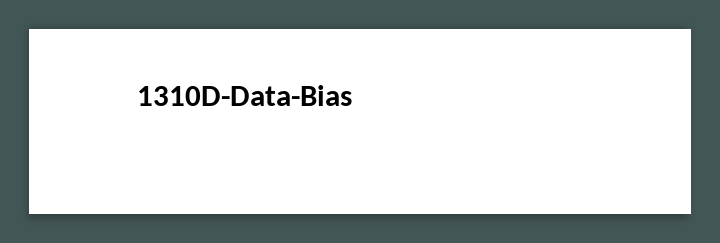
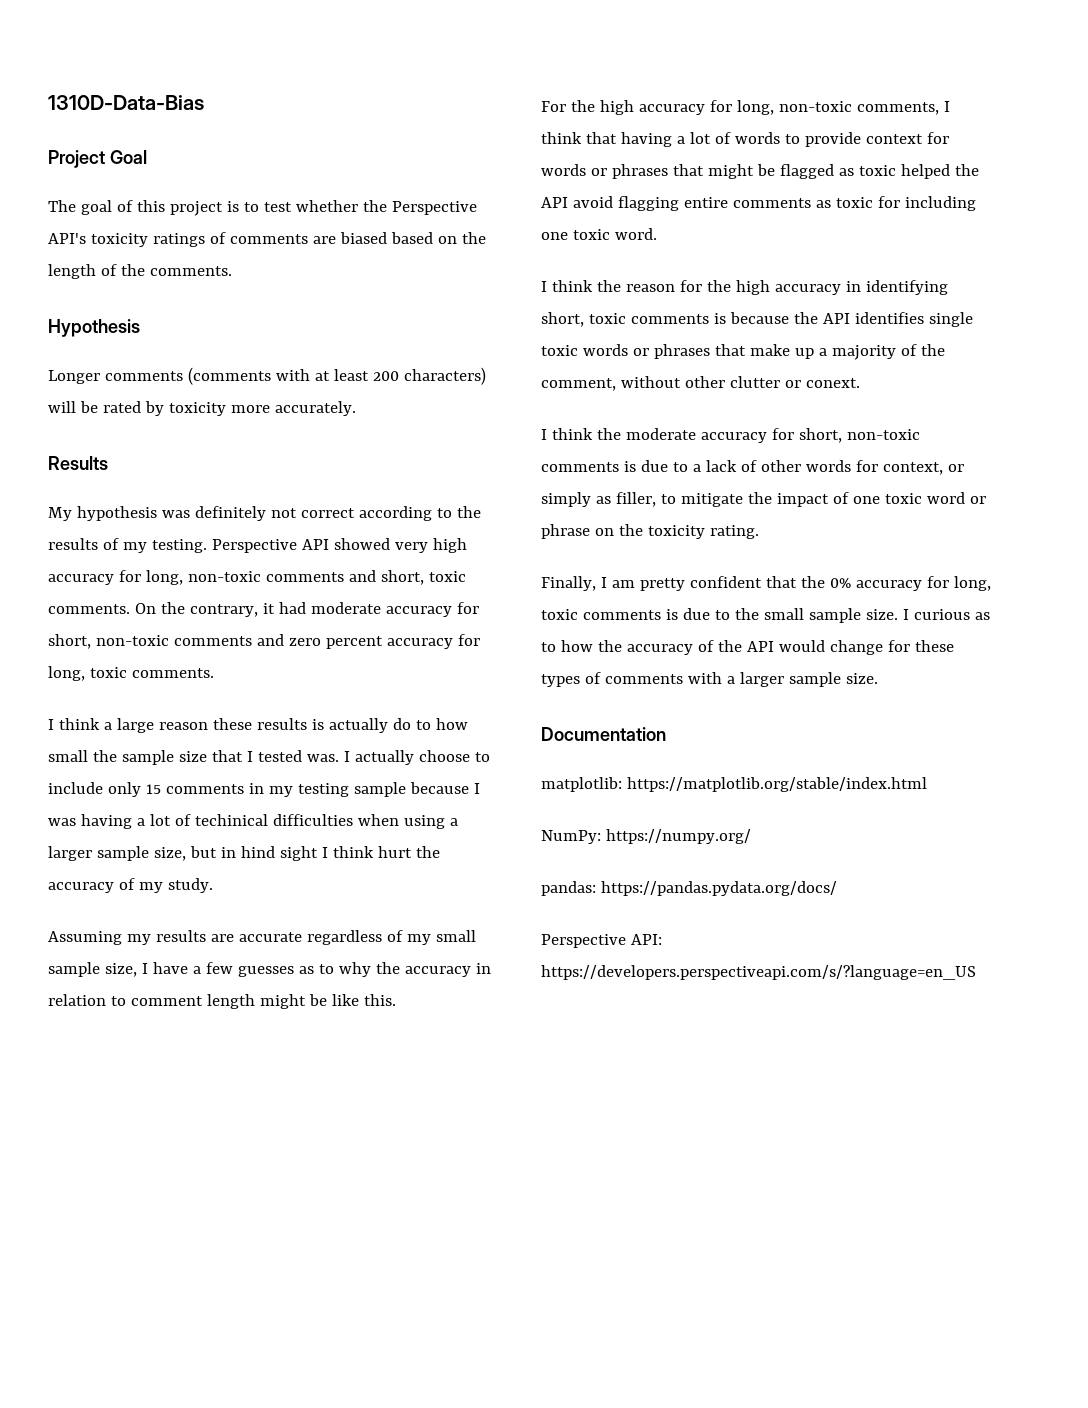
(352, 95) none -> [48,150,147,168] [48,200,477,216] [48,232,486,247] [48,264,232,279] [48,319,140,337] [48,367,486,385] [48,401,356,416] [48,456,108,470] [48,506,481,521] [48,538,467,553] [48,570,466,585] [48,602,479,617] [48,634,480,649] [48,666,214,681] [48,718,468,733] [48,750,490,765] [48,782,480,797] [48,814,458,829] [48,846,440,861] [48,878,213,893] [48,930,476,945] [48,962,491,977] [48,994,396,1009] [541,100,950,115] [541,132,949,147] [541,164,979,179] [541,196,976,211] [541,228,657,240] [541,280,948,295] [541,312,973,327] [541,344,945,360] [541,376,860,391] [541,428,920,443] [541,460,964,475] [541,492,986,507] [541,524,759,539] [541,576,991,591] [541,608,990,623] [541,640,954,655] [541,672,878,687] [541,727,666,741] [541,777,927,792] [541,829,751,844] [541,881,837,896] [541,934,662,948] [541,965,976,980] // Project Goal // The goal of this project is to test whether the Perspective API's toxicity ratings of comments are biased based on the length of the comments. // Hypothesis // Longer comments (comments with at least 200 characters) will be rated by toxicity more accurately. // Results // My hypothesis was definitely not correct according to the results of my testing. Perspective API showed very high accuracy for long, non-toxic comments and short, toxic comments. On the contrary, it had moderate accuracy for short, non-toxic comments and zero percent accuracy for long, toxic comments. // I think a large reason these results is actually do to how small the sample size that I tested was. I actually choose to include only 15 comments in my testing sample because I was having a lot of techinical difficulties when using a larger sample size, but in hind sight I think hurt the accuracy of my study. // Assuming my results are accurate regardless of my small sample size, I have a few guesses as to why the accuracy in relation to comment length might be like this. // For the high accuracy for long, non-toxic comments, I think that having a lot of words to provide context for words or phrases that might be flagged as toxic helped the API avoid flagging entire comments as toxic for including one toxic word. // I think the reason for the high accuracy in identifying short, toxic comments is because the API identifies single toxic words or phrases that make up a majority of the comment, without other clutter or conext. // I think the moderate accuracy for short, non-toxic comments is due to a lack of other words for context, or simply as filler, to mitigate the impact of one toxic word or phrase on the toxicity rating. // Finally, I am pretty confident that the 0% accuracy for long, toxic comments is due to the small sample size. I curious as to how the accuracy of the API would change for these types of comments with a larger sample size. // Documentation // matplotlib: https://matplotlib.org/stable/index.html // NumPy: https://numpy.org/ // pandas: https://pandas.pydata.org/docs/ // Perspective API: https://developers.perspectiveapi.com/s/?language=en_US

